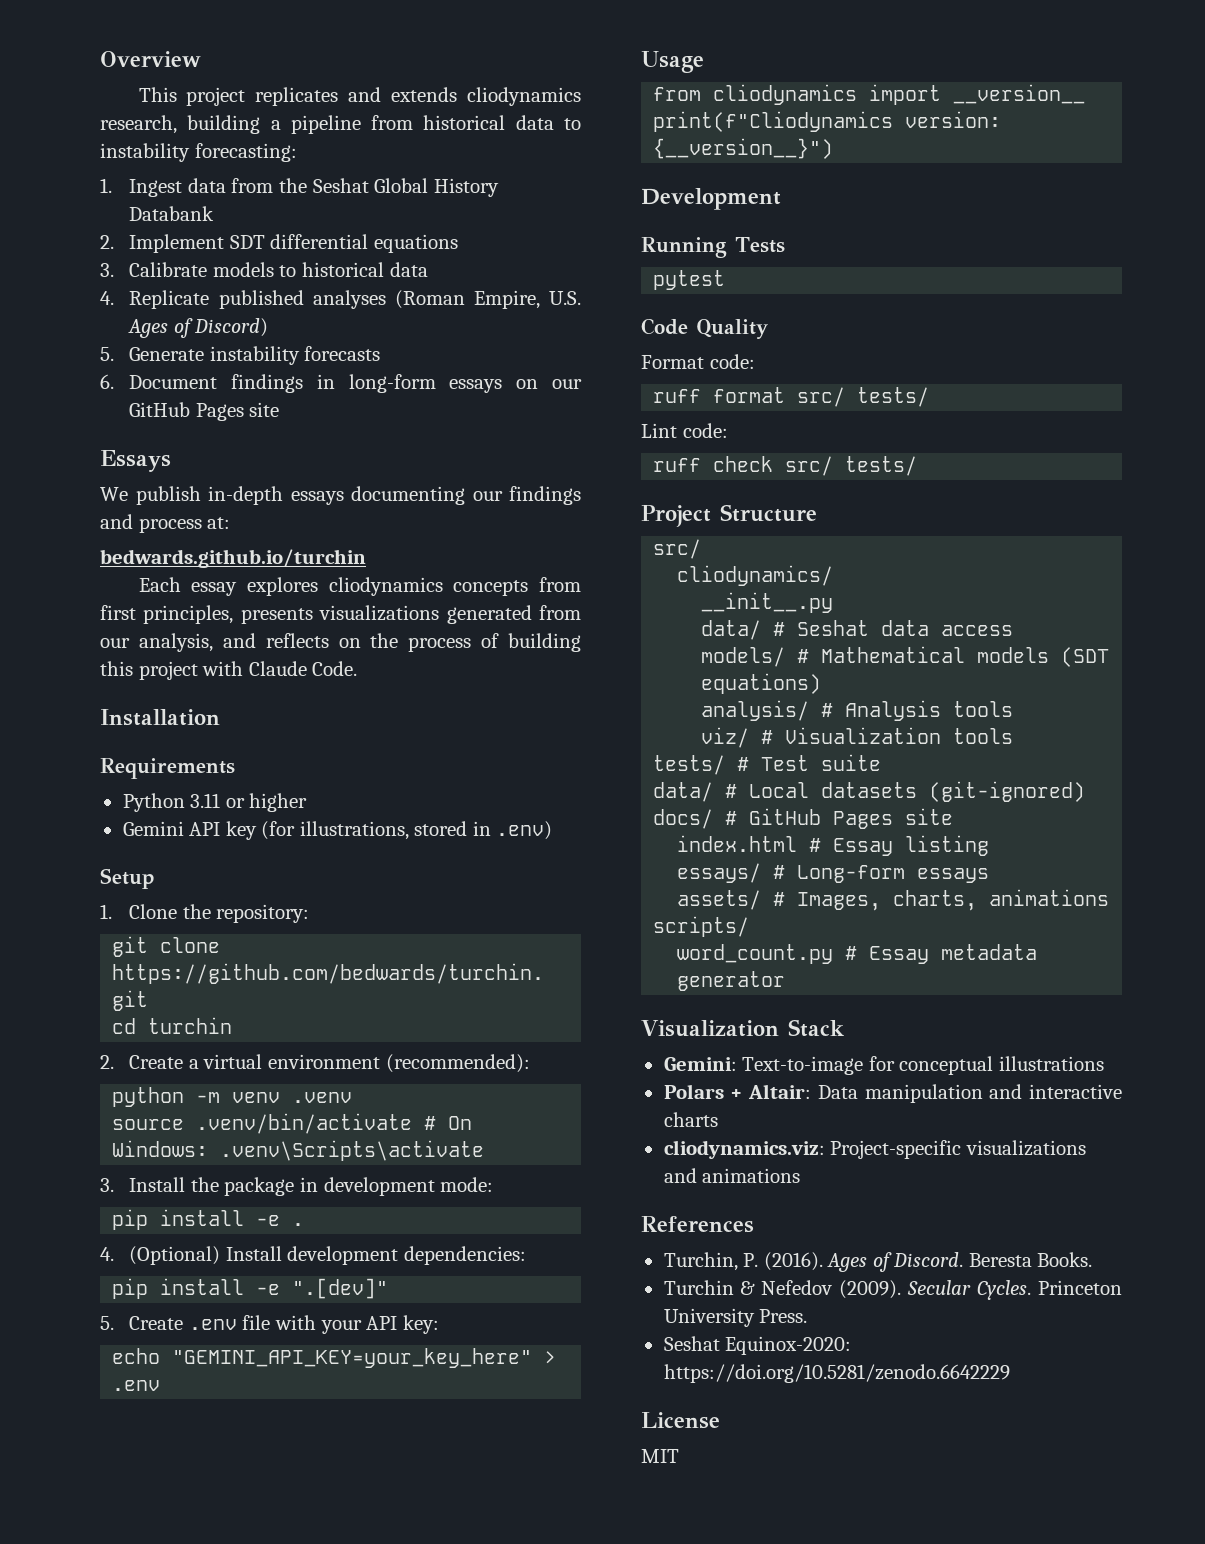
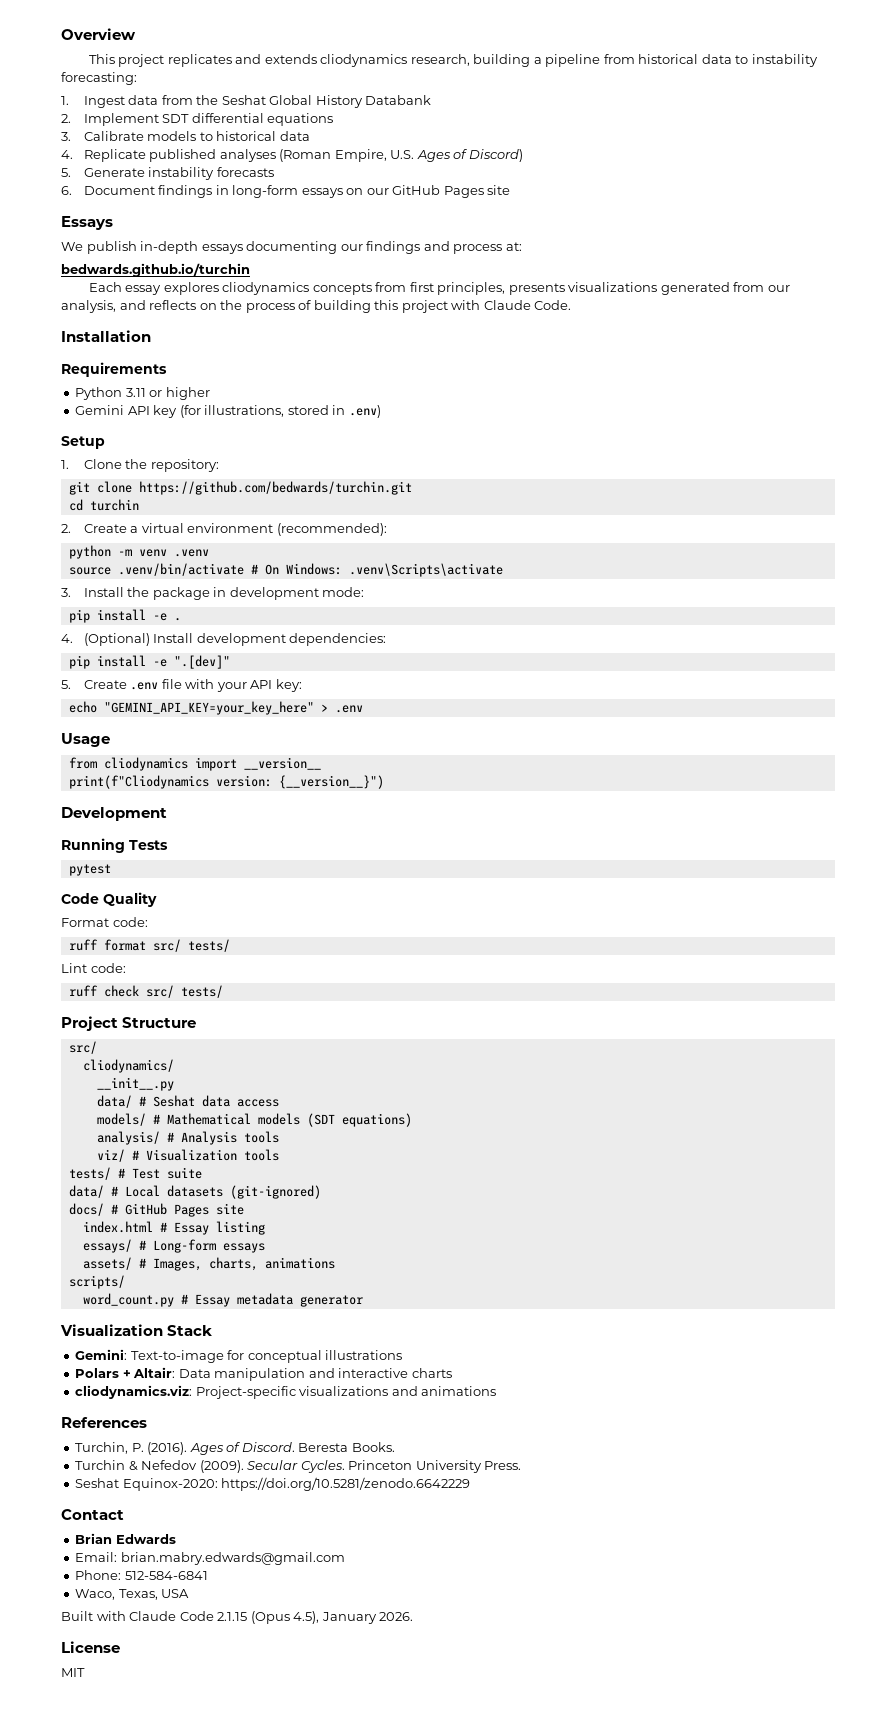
(1010, 1373) none -> [61,1509,124,1520] [75,1533,176,1544] [75,1552,345,1565] [75,1570,208,1580] [75,1589,190,1600] [61,1611,414,1624] // Contact // Brian Edwards // Email: brian.mabry.edwards@gmail.com // Phone: 512-584-6841 // Waco, Texas, USA // Built with Claude Code 2.1.15 (Opus 4.5), January 2026.

